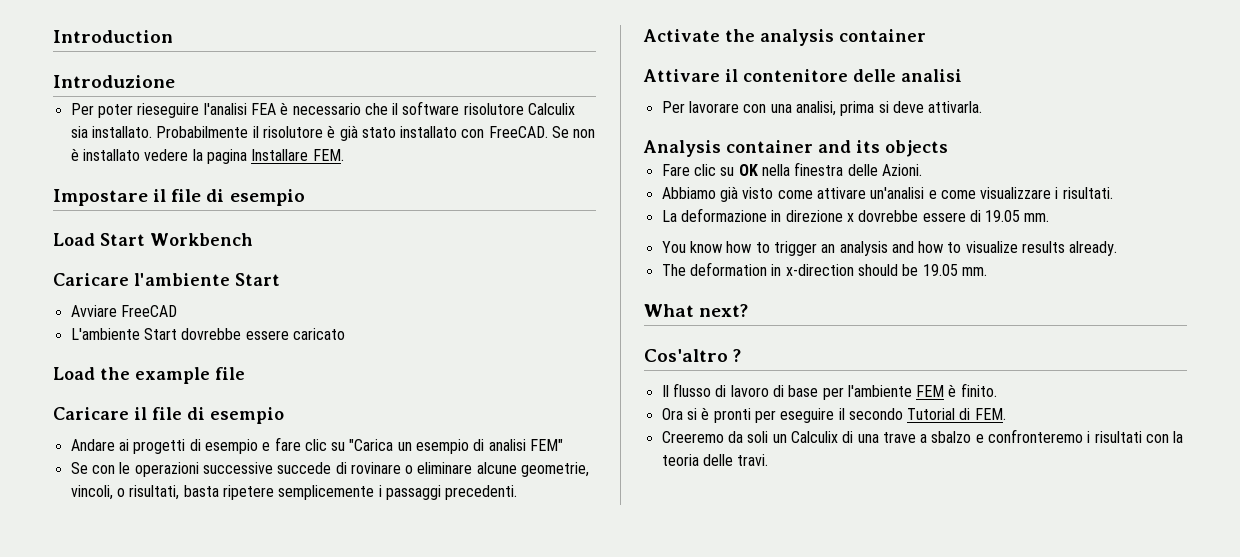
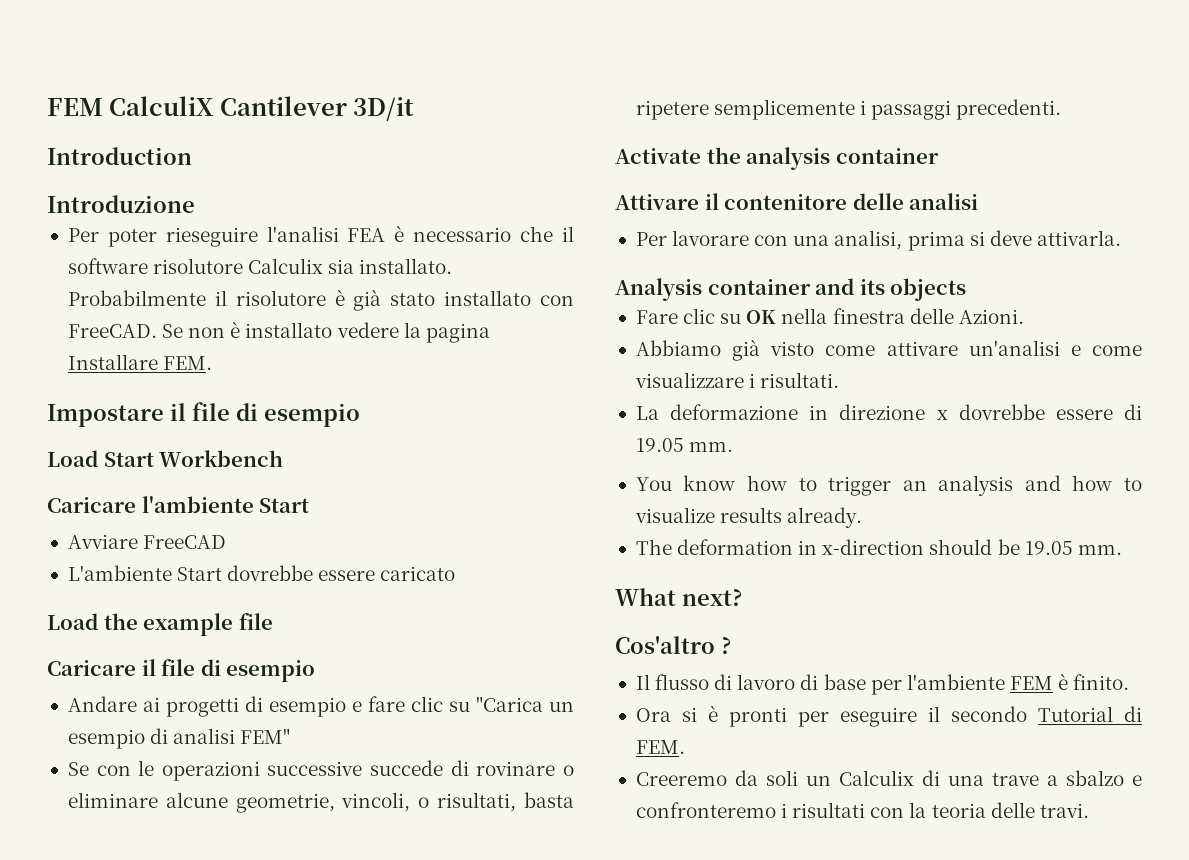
(53, 36) none -> [47,96,415,121] FEM CalculiX Cantilever 3D/it //

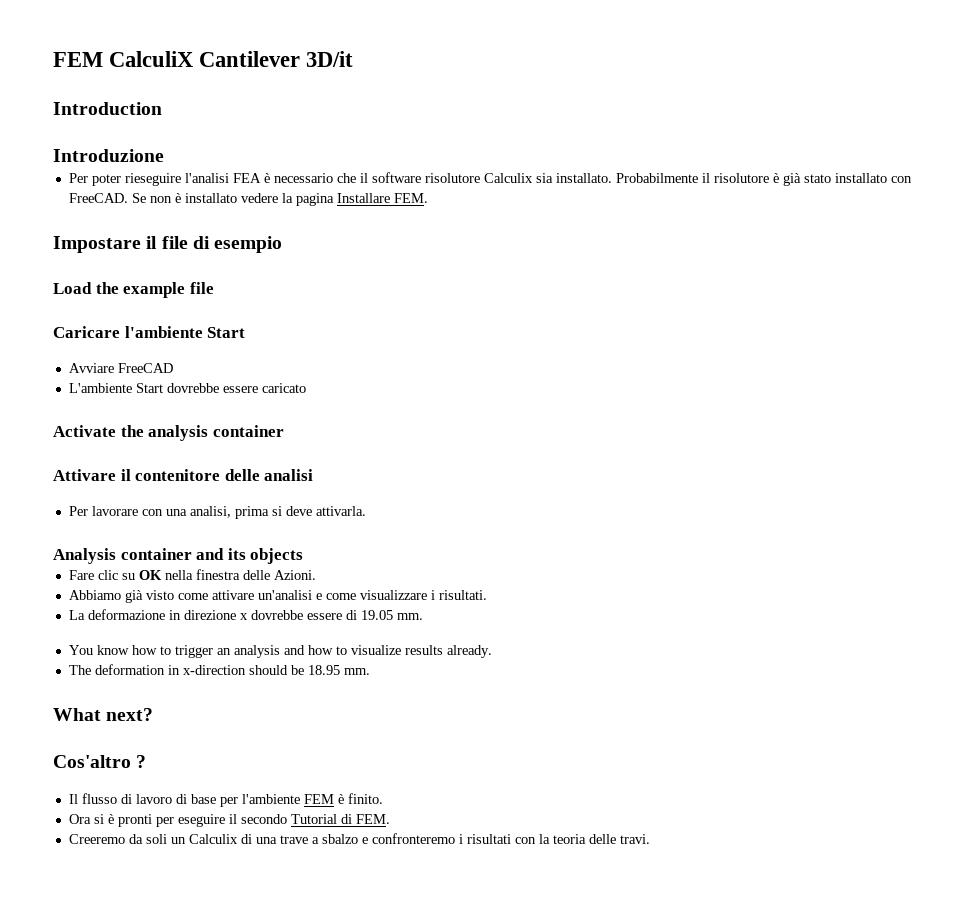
[103,450,284,467] Start Workbench -> [95,282,214,298] the example file
[47,613,273,636] [47,659,316,682] [67,696,574,717] [67,728,291,749] [67,760,574,781] [67,792,575,813] [635,99,1062,120] // Load the example file // Caricare il file di esempio // Andare ai progetti di esempio e fare clic su "Carica un esempio di analisi FEM" // Se con le operazioni successive succede di rovinare o eliminare alcune geometrie, vincoli, o risultati, basta ripetere semplicemente i passaggi precedenti. -> (306, 388) none
[1024,541,1073,555] 19.05 -> [307,665,340,675] 18.95

